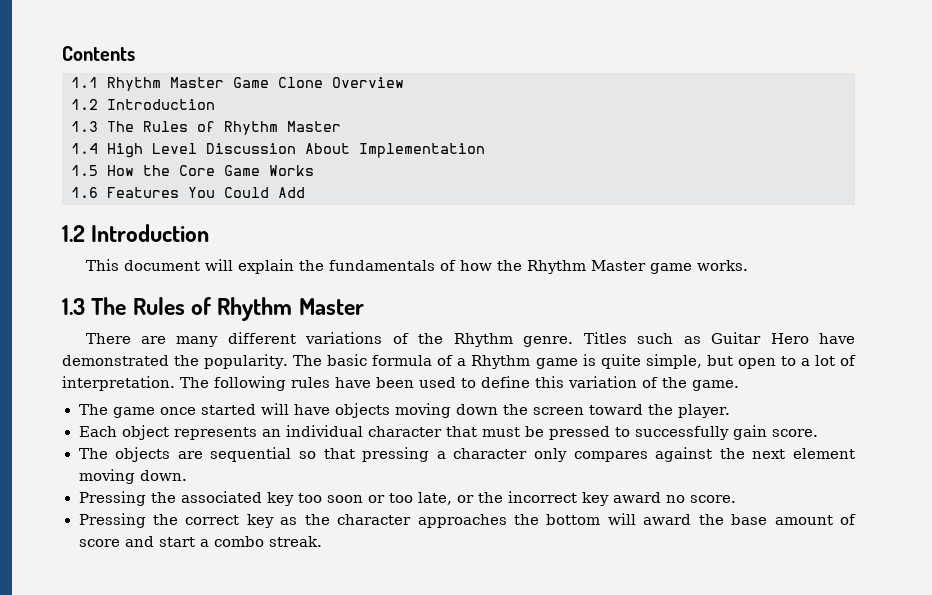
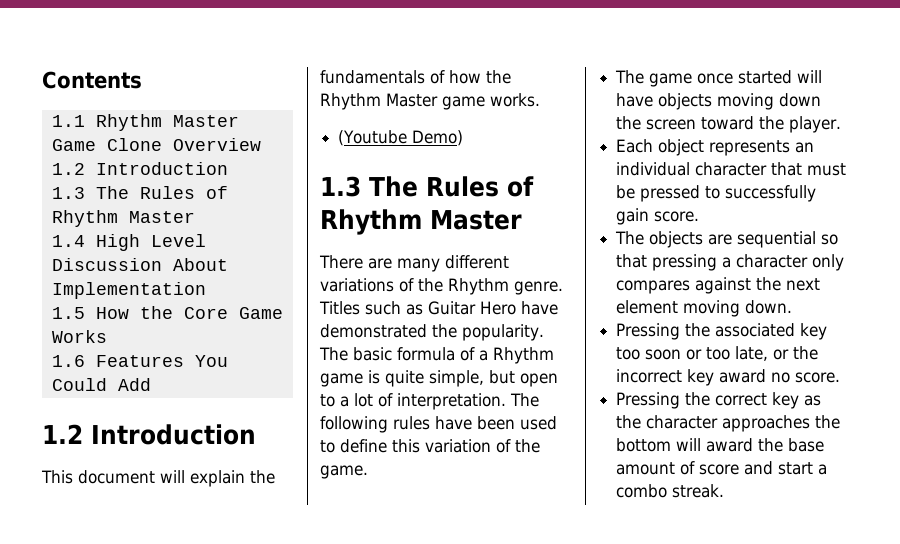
(748, 265) none -> [338,130,464,146] // (Youtube Demo)

